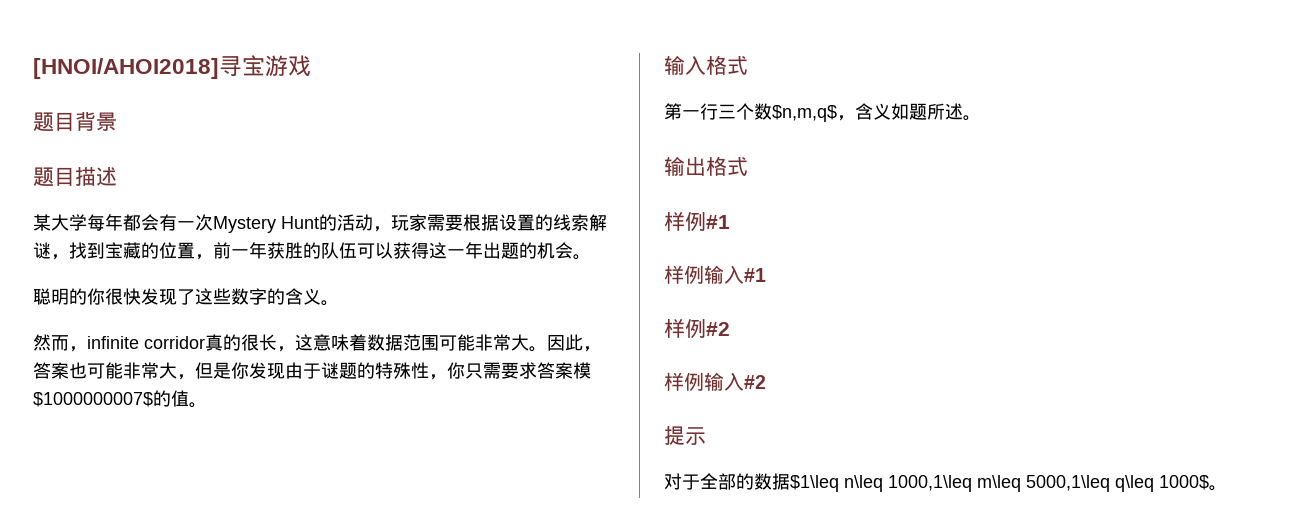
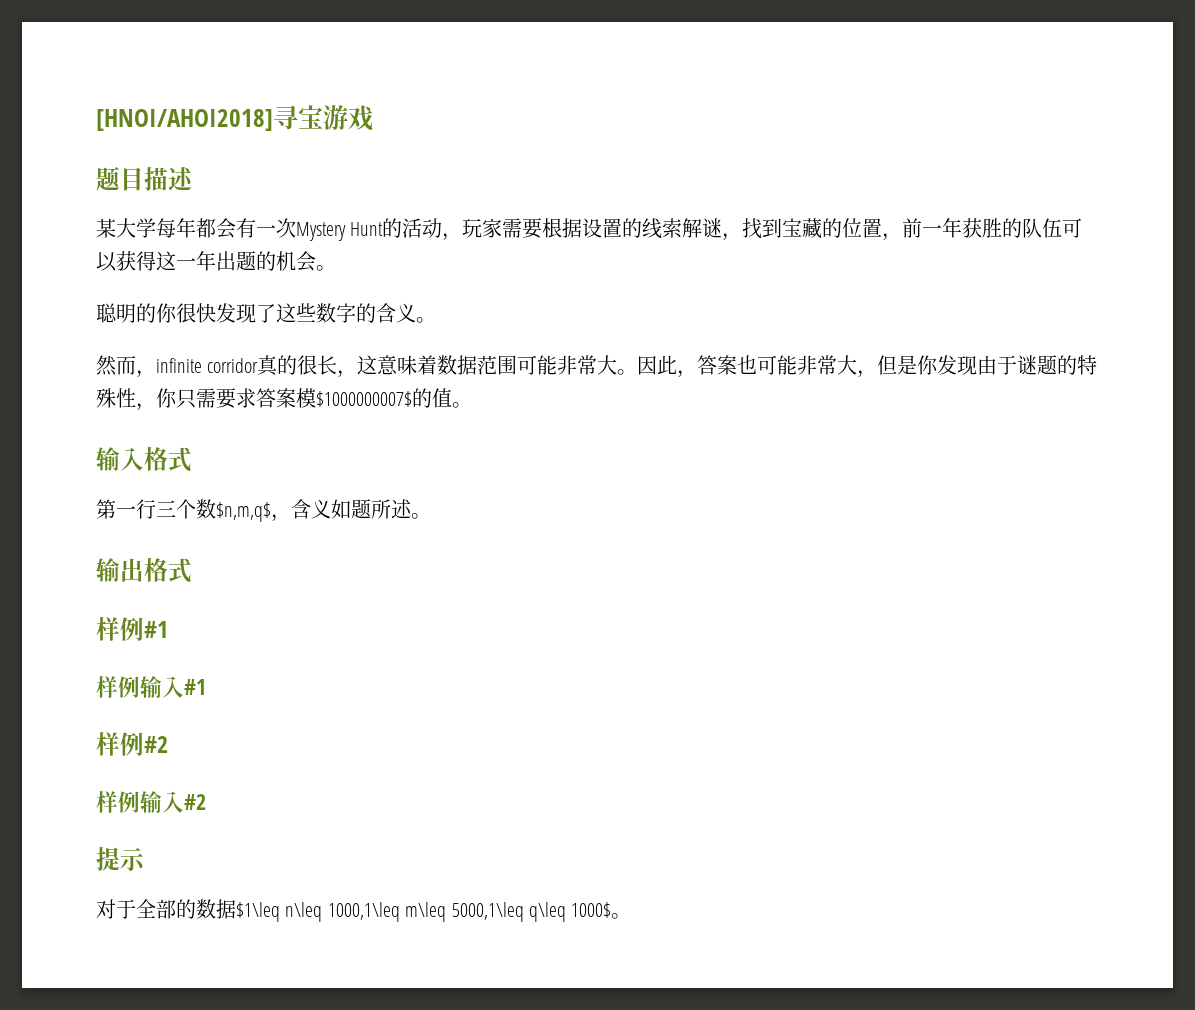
[33,112,117,132] // 题目背景 -> (373, 118) none

